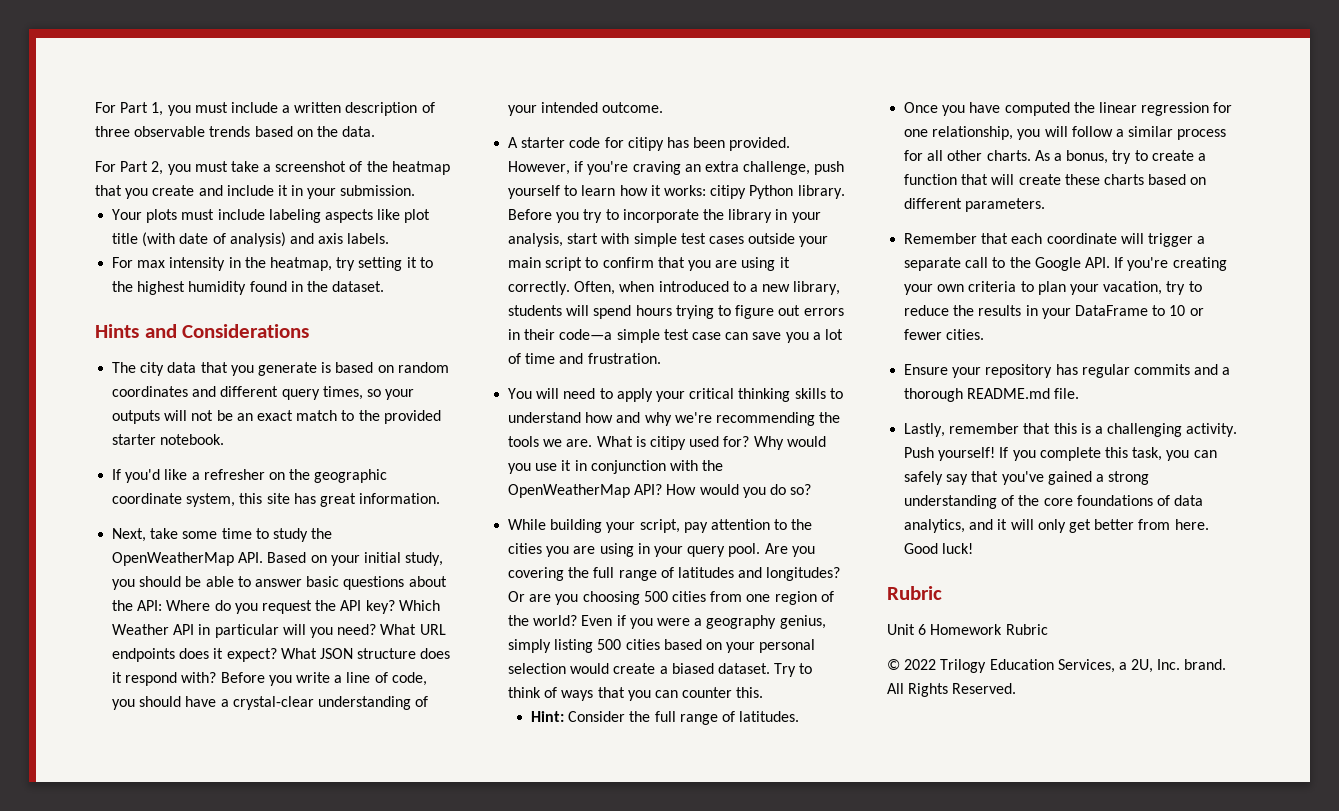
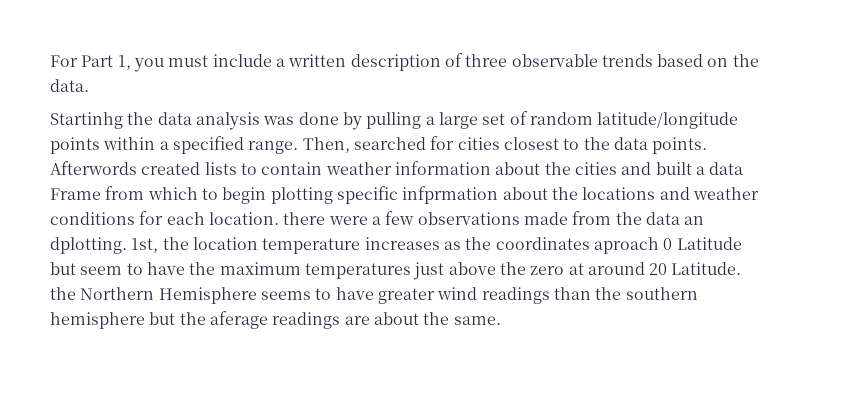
[95,161,450,175] [95,185,416,199] [112,209,431,223] [112,232,390,247] [112,257,433,271] [112,281,385,295] [95,324,310,338] [112,362,449,376] [112,386,415,400] [112,410,441,424] [112,434,225,445] [112,469,388,483] [112,493,441,507] [112,528,333,542] [112,552,444,566] [112,576,447,590] [112,600,440,614] [112,624,446,638] [112,648,451,662] [112,672,427,686] [112,696,429,710] [508,102,664,116] [508,137,791,151] [508,161,845,175] [508,185,845,199] [508,209,821,223] [508,233,829,247] [508,257,790,271] [508,281,841,295] [508,305,844,319] [508,329,843,343] [508,353,661,364] [508,388,843,402] [508,412,841,426] [508,436,826,450] [508,460,724,474] [508,484,812,498] [508,519,813,533] [508,543,815,557] [508,567,841,581] [508,591,834,605] [508,615,826,629] [508,639,816,653] [508,663,813,677] [508,687,764,701] [531,711,800,725] [904,102,1233,116] [904,126,1227,140] [904,150,1206,164] [904,174,1207,185] [904,198,1046,212] [904,233,1206,247] [904,257,1227,271] [904,281,1202,295] [904,305,1204,319] [904,329,985,340] [904,364,1231,378] [904,388,1080,402] [904,423,1238,437] [904,447,1217,461] [904,471,1150,485] [904,495,1204,509] [904,519,1209,533] [904,543,974,554] [887,586,942,600] [887,624,1048,635] [887,659,1227,673] [887,683,1017,697] For Part 2, you must take a screenshot of the heatmap that you create and include it in your submission. // Your plots must include labeling aspects like plot title (with date of analysis) and axis labels. // For max intensity in the heatmap, try setting it to the highest humidity found in the dataset. // Hints and Considerations // The city data that you generate is based on random coordinates and different query times, so your outputs will not be an exact match to the provided starter notebook. // If you'd like a refresher on the geographic coordinate system, this site has great information. // Next, take some time to study the OpenWeatherMap API. Based on your initial study, you should be able to answer basic questions about the API: Where do you request the API key? Which Weather API in particular will you need? What URL endpoints does it expect? What JSON structure does it respond with? Before you write a line of code, you should have a crystal-clear understanding of your intended outcome. // A starter code for citipy has been provided. However, if you're craving an extra challenge, push yourself to learn how it works: citipy Python library. Before you try to incorporate the library in your analysis, start with simple test cases outside your main script to confirm that you are using it correctly. Often, when introduced to a new library, students will spend hours trying to figure out errors in their code—a simple test case can save you a lot of time and frustration. // You will need to apply your critical thinking skills to understand how and why we're recommending the tools we are. What is citipy used for? Why would you use it in conjunction with the OpenWeatherMap API? How would you do so? // While building your script, pay attention to the cities you are using in your query pool. Are you covering the full range of latitudes and longitudes? Or are you choosing 500 cities from one region of the world? Even if you were a geography genius, simply listing 500 cities based on your personal selection would create a biased dataset. Try to think of ways that you can counter this. // Hint: Consider the full range of latitudes. // Once you have computed the linear regression for one relationship, you will follow a similar process for all other charts. As a bonus, try to create a function that will create these charts based on different parameters. // Remember that each coordinate will trigger a separate call to the Google API. If you're creating your own criteria to plan your vacation, try to reduce the results in your DataFrame to 10 or fewer cities. // Ensure your repository has regular commits and a thorough README.md file. // Lastly, remember that this is a challenging activity. Push yourself! If you complete this task, you can safely say that you've gained a strong understanding of the core foundations of data analytics, and it will only get better from here. Good luck! // Rubric // Unit 6 Homework Rubric // © 2022 Trilogy Education Services, a 2U, Inc. brand. All Rights Reserved. -> [50,111,739,130] [50,136,708,154] [50,161,744,175] [50,186,759,204] [50,211,705,225] [50,237,742,254] [50,262,742,280] [50,287,698,304] [50,311,501,329] Startinhg the data analysis was done by pulling a large set of random latitude/longitude points within a specified range. Then, searched for cities closest to the data points. Afterwords created lists to contain weather information about the cities and built a data Frame from which to begin plotting specific infprmation about the locations and weather conditions for each location. there were a few observations made from the data an dplotting. 1st, the location temperature increases as the coordinates aproach 0 Latitude but seem to have the maximum temperatures just above the zero at around 20 Latitude. the Northern Hemisphere seems to have greater wind readings than the southern hemisphere but the aferage readings are about the same.

